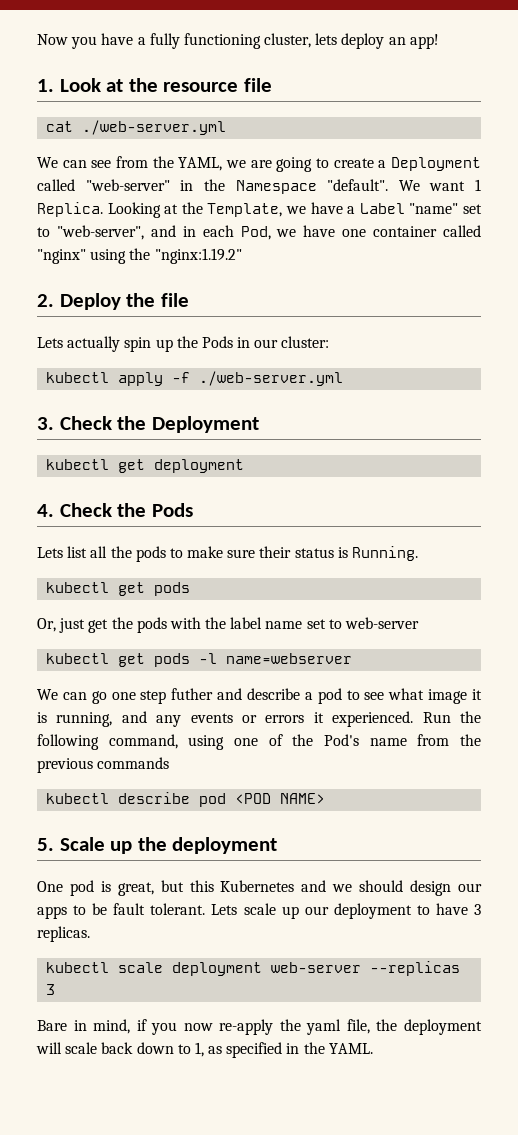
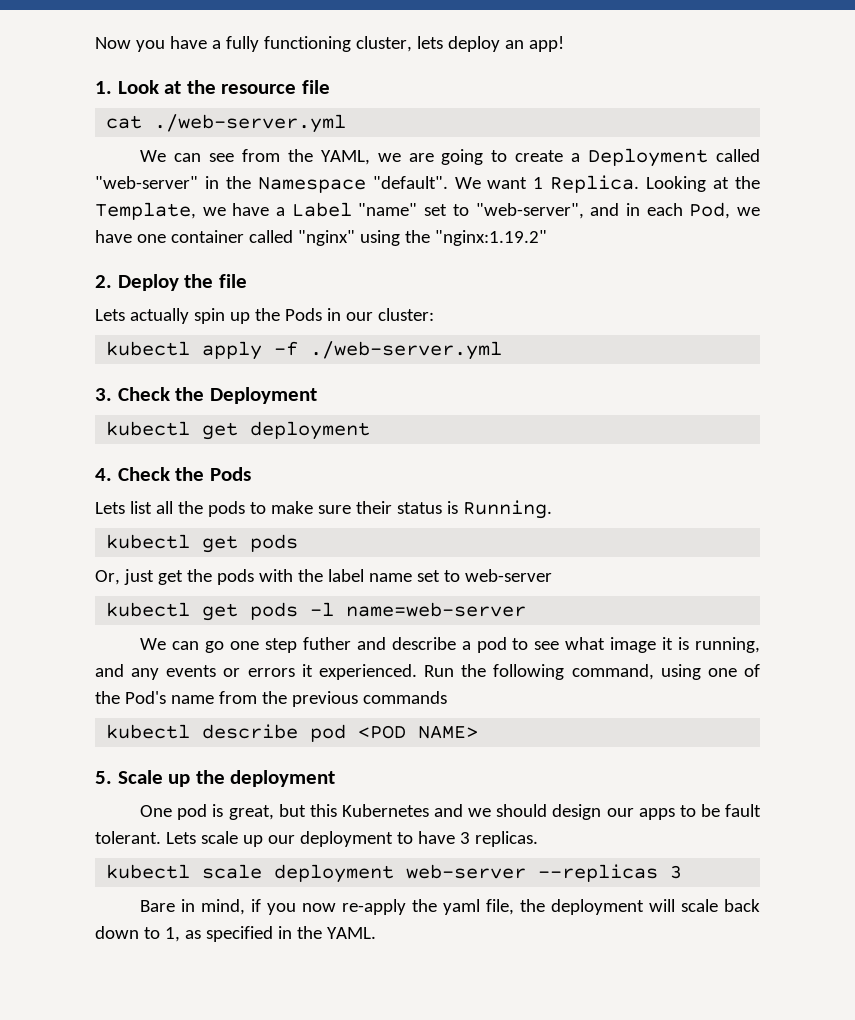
[226,653,353,664] name=webserver -> [346,602,527,617] name=web-server

